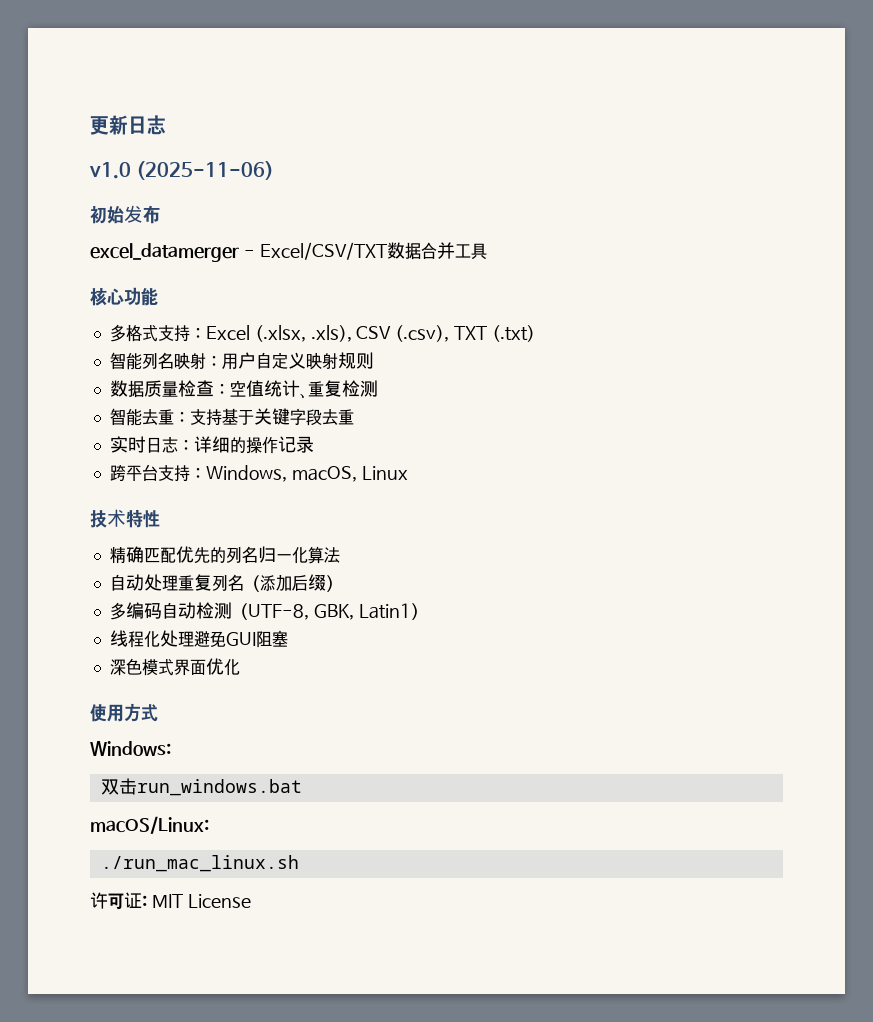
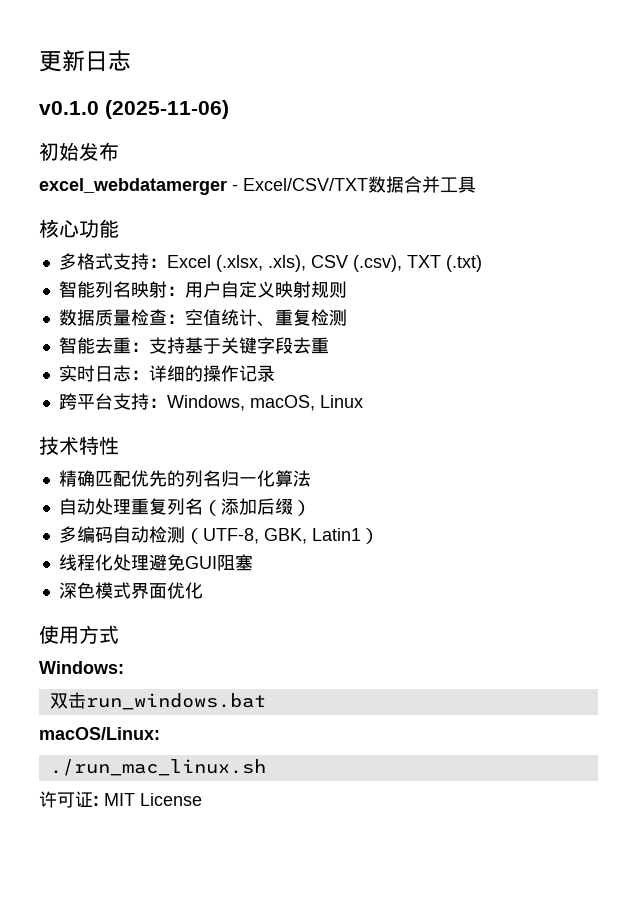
[89,162,131,179] v1.0 -> [39,101,99,115] v0.1.0
[90,243,239,262] excel_datamerger -> [39,178,227,195] excel_webdatamerger

